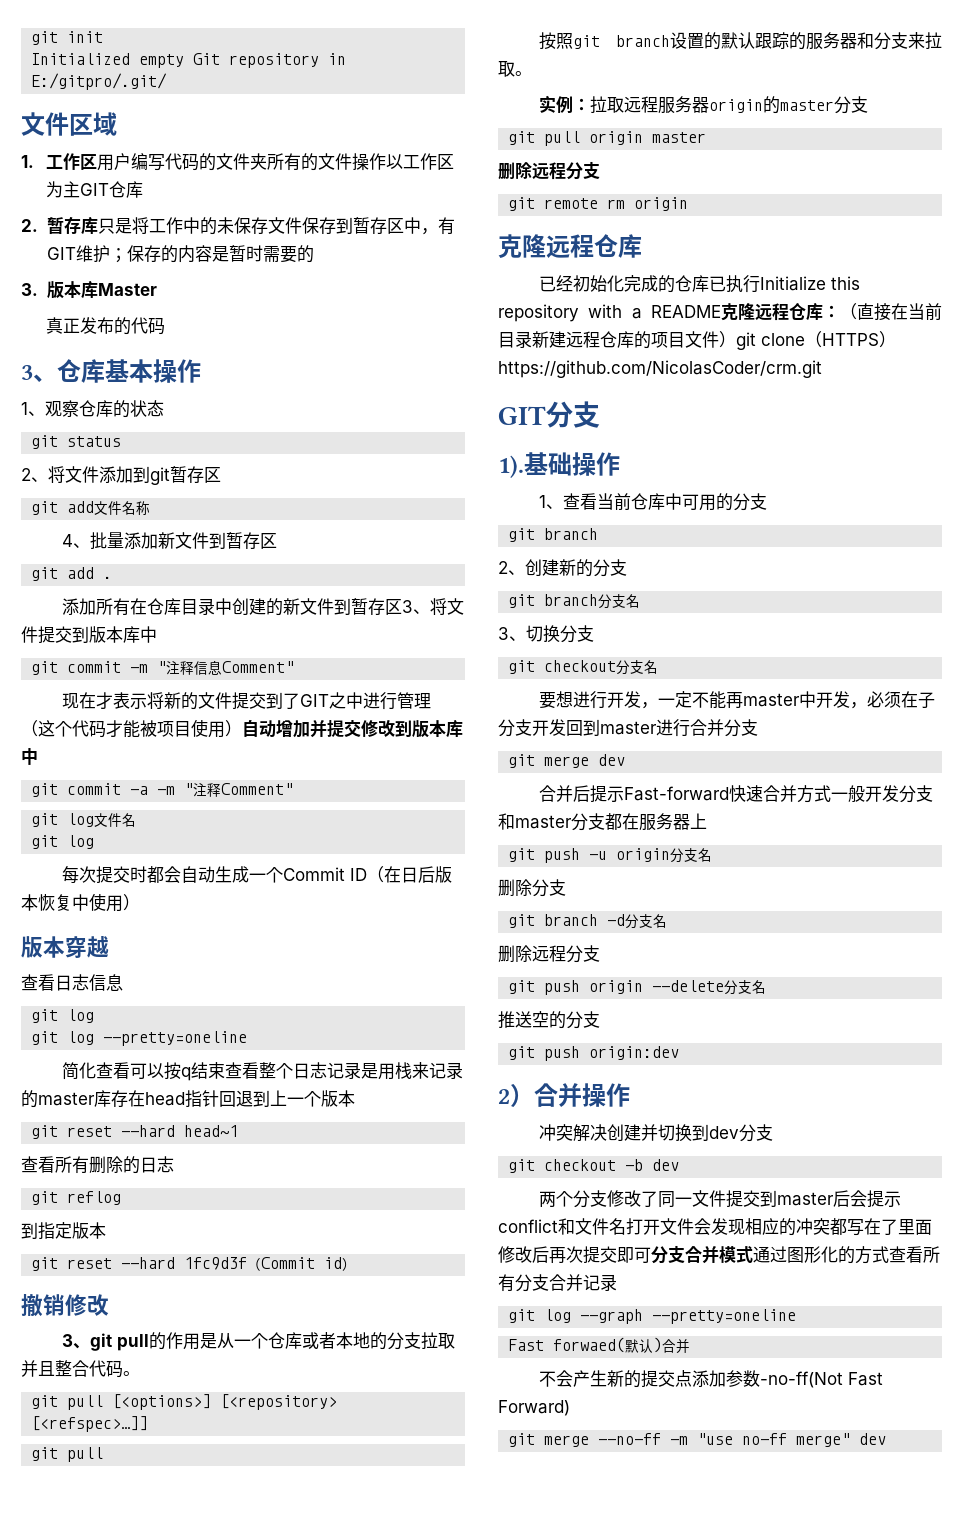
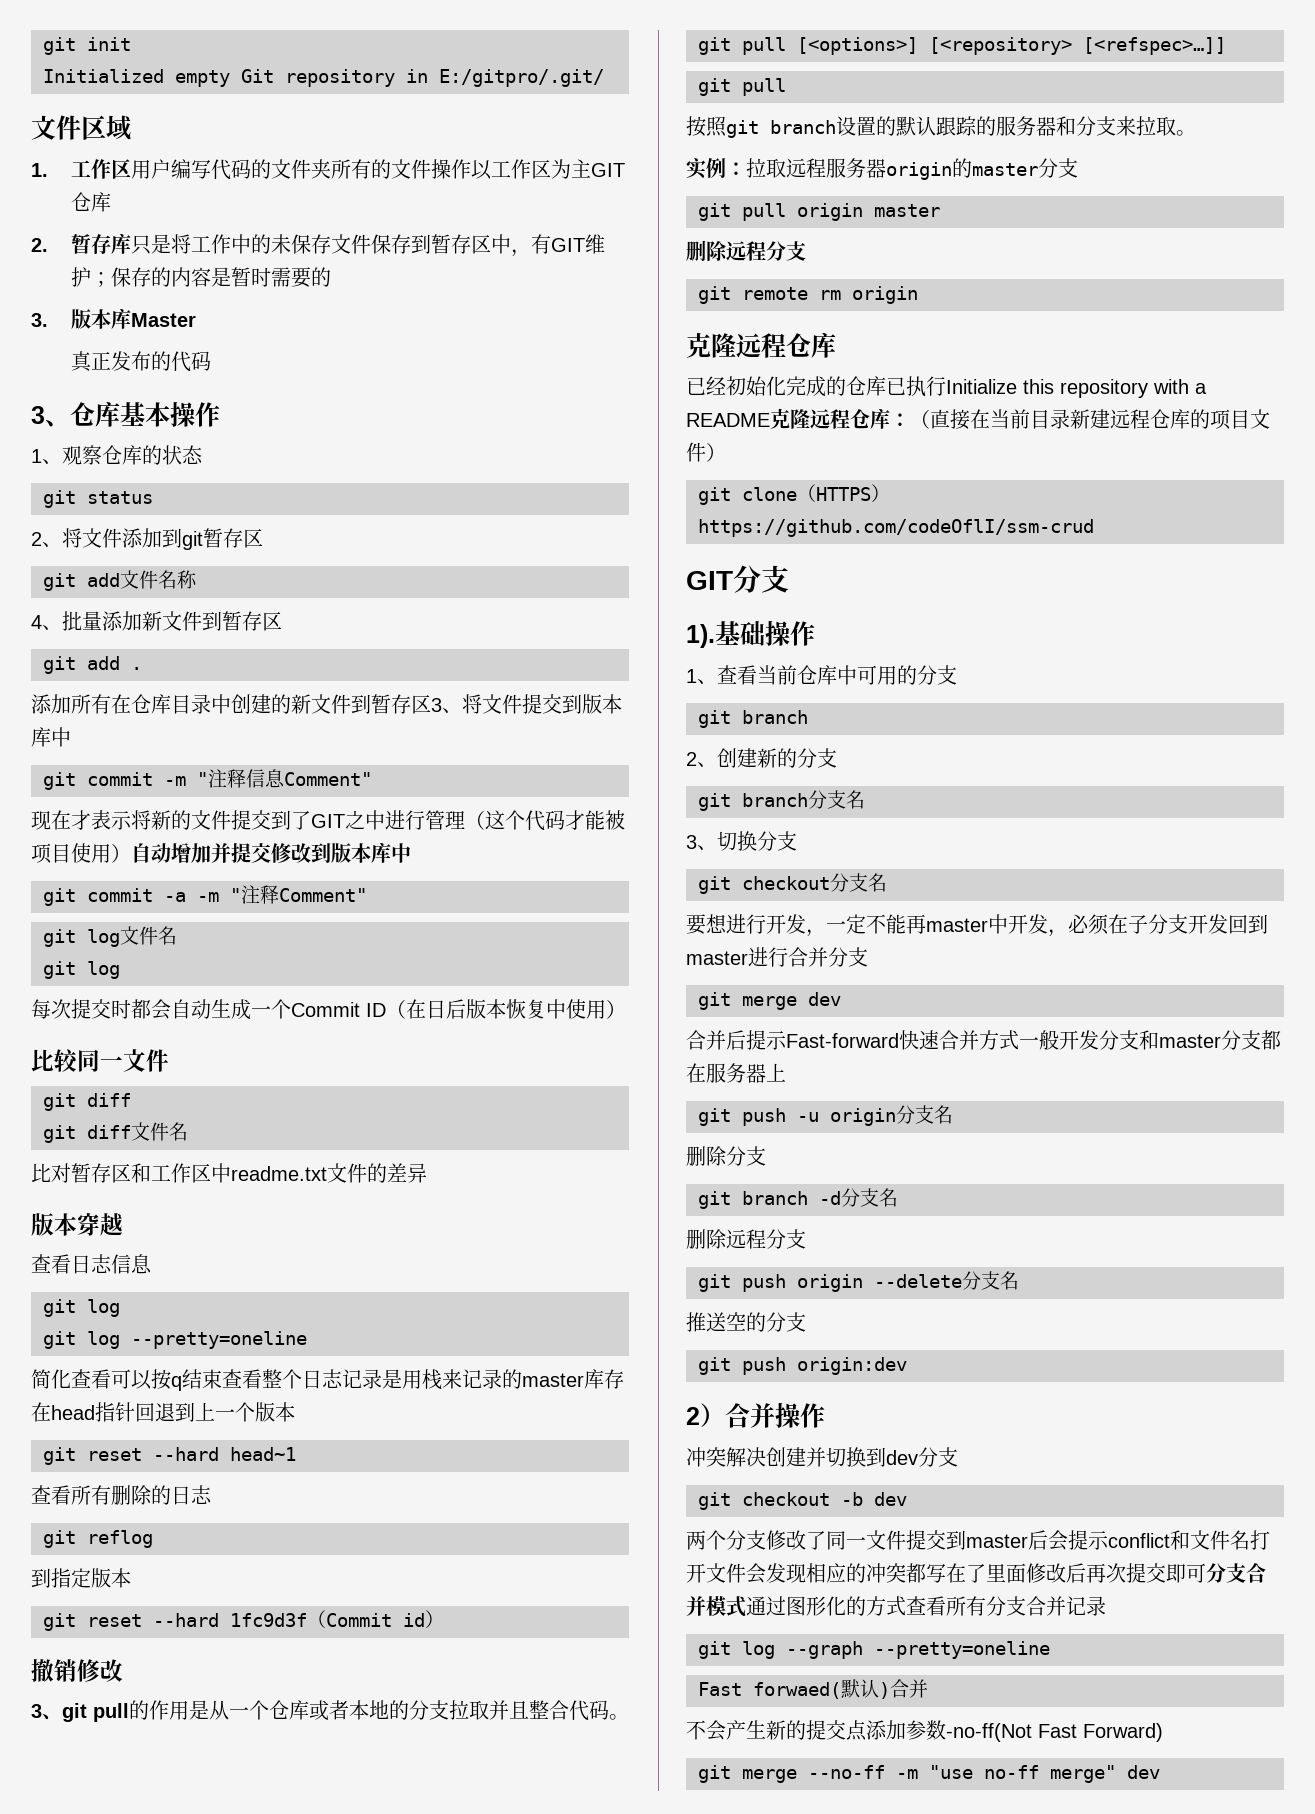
(140, 902) none -> [31,1049,169,1072] [43,1093,131,1111] [43,1122,188,1143] [31,1163,427,1183] // 比较同一文件 // git diff // git diff文件名 // 比对暂存区和工作区中readme.txt文件的差异
(736, 339) none -> (726, 452) //
[498,360,822,378] https://github.com/NicolasCoder/crm.git -> [698,519,1094,537] https://github.com/codeOflI/ssm-crud

